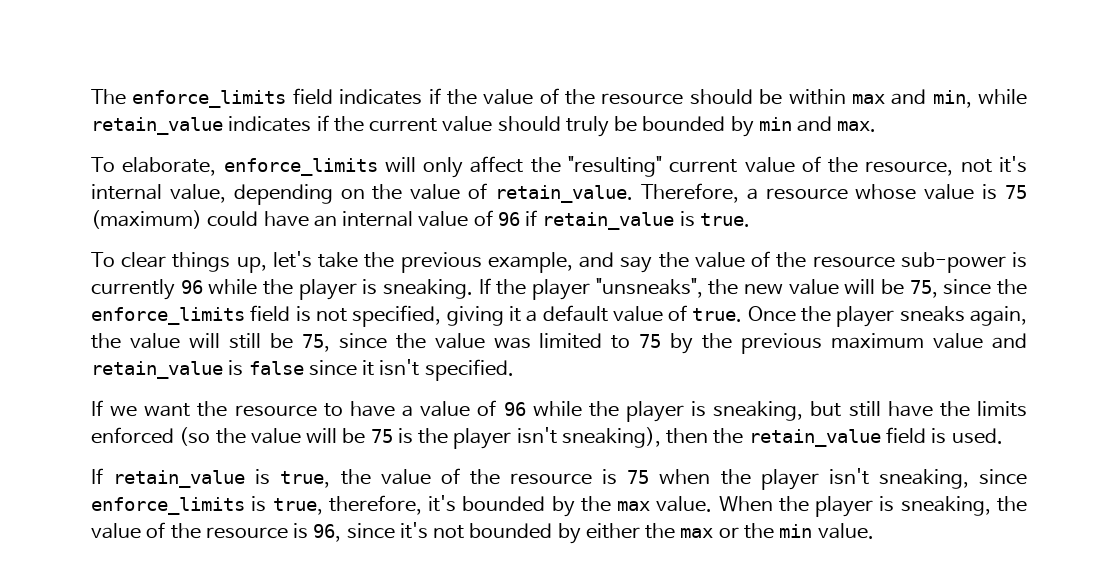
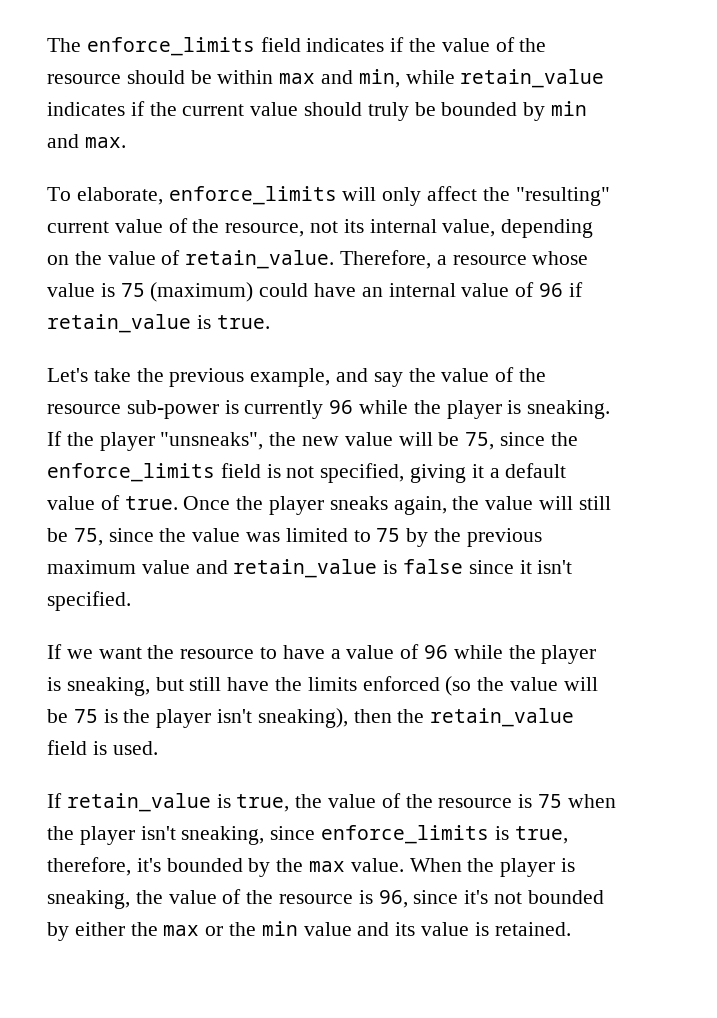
[999,156,1027,173] it's -> [343,219,364,233] its
[91,251,312,273] To clear things up, let's -> [47,368,88,382] Let's
[817,523,874,539] value. -> [303,922,571,936] value and its value is retained.

